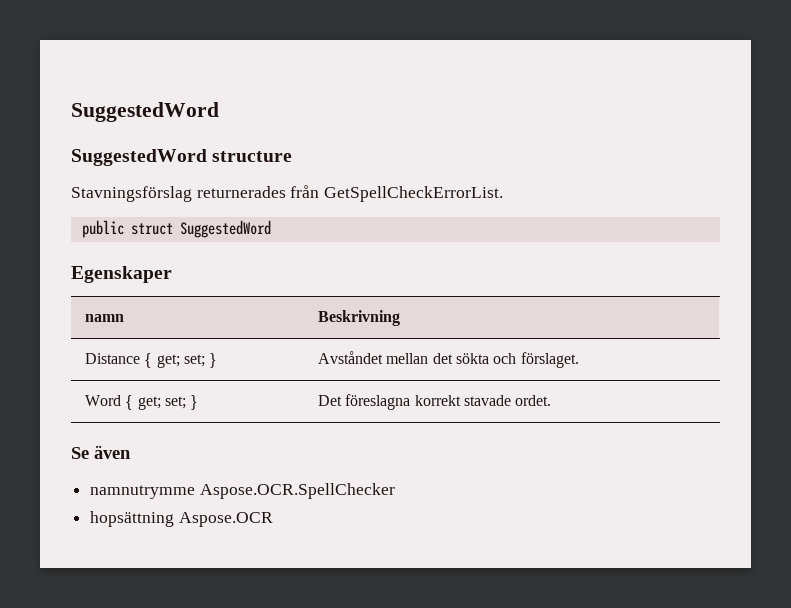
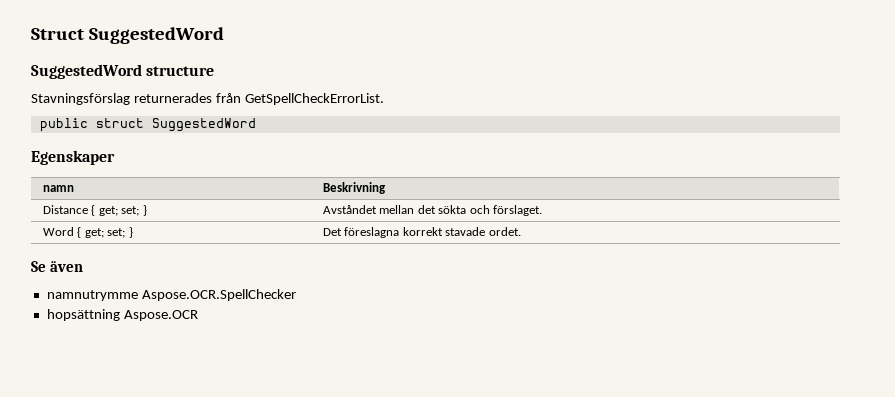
(71, 112) none -> [31,28,84,40] Struct

